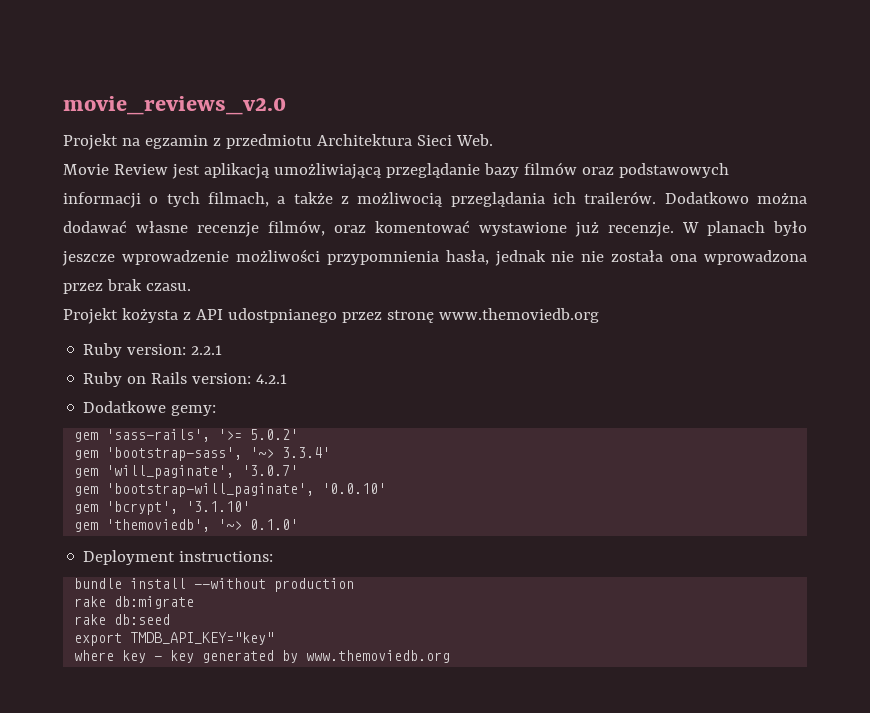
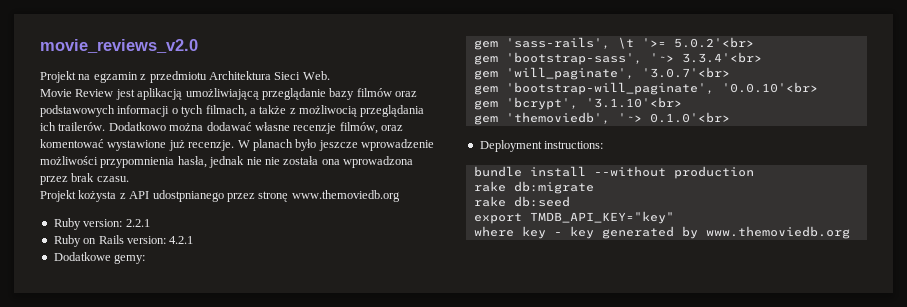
[218,429,299,440] '>= 5.0.2' -> [617,37,754,49] \t '>= 5.0.2'<br>
[282,447,331,458] 3.3.4' -> [681,52,762,63] 3.3.4'<br>
[242,465,299,476] '3.0.7' -> [641,67,730,78] '3.0.7'<br>
[322,483,387,494] '0.0.10' -> [721,82,818,93] '0.0.10'<br>
[186,501,251,512] '3.1.10' -> [585,97,682,108] '3.1.10'<br>
[250,519,299,530] 0.1.0' -> [649,112,730,123] 0.1.0'<br>

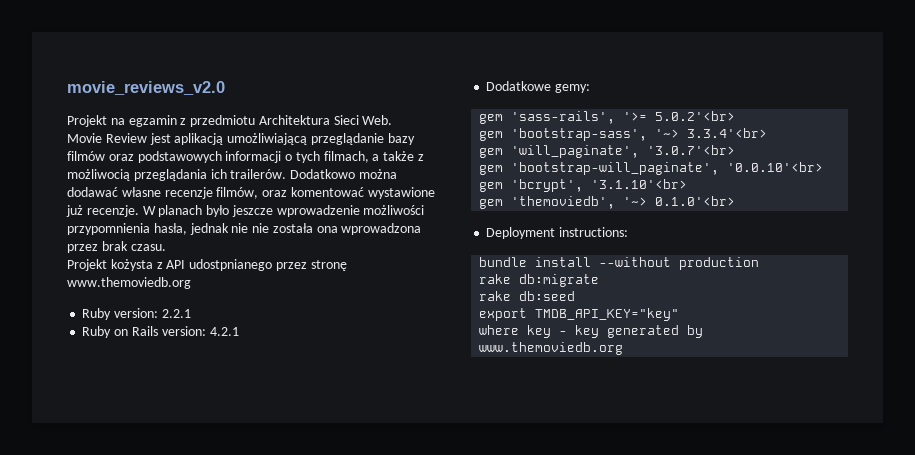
[617,37,634,49] \t -> (616, 117) none

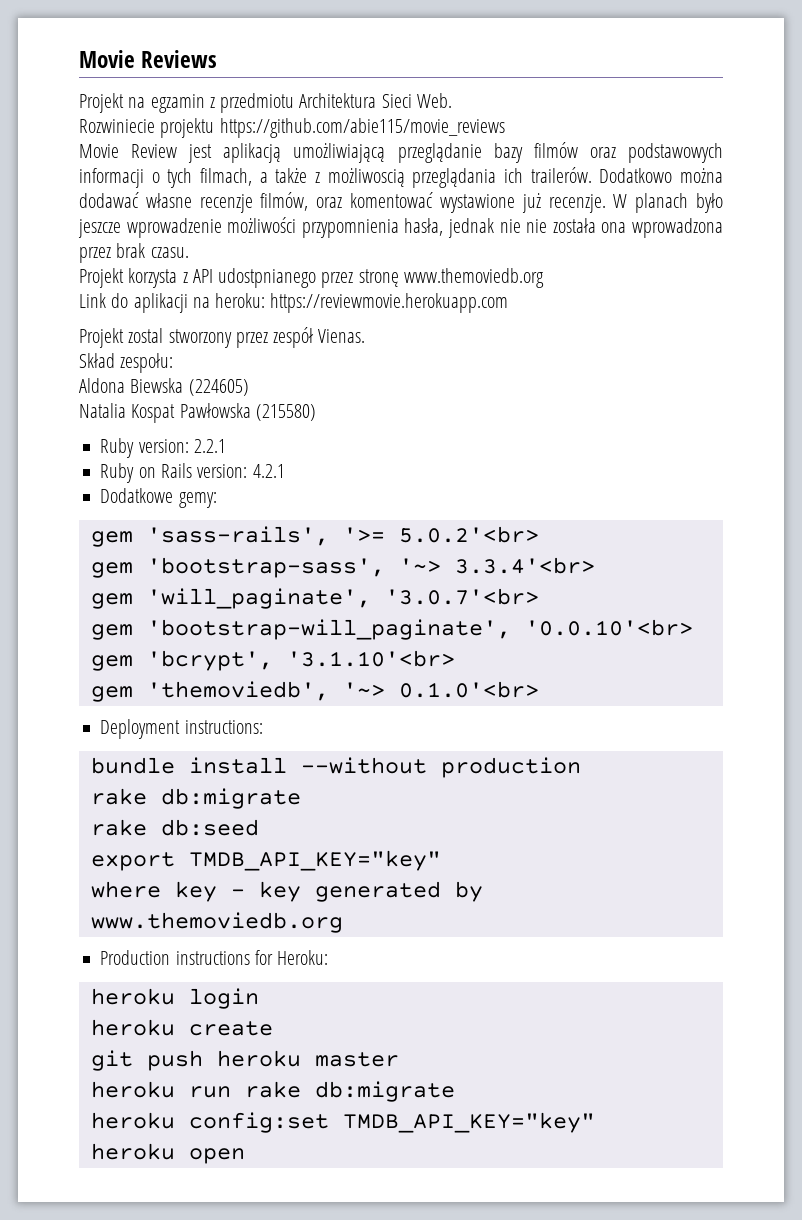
[67,81,225,95] movie_reviews_v2.0 -> [79,50,218,68] Movie Reviews
(393, 120) none -> [79,118,505,138] // Rozwiniecie projektu https://github.com/abie115/movie_reviews
[67,169,130,181] możliwocią -> [327,168,405,187] możliwoscią
[110,259,153,271] kożysta -> [128,268,178,288] korzysta
(191, 283) none -> [79,293,509,313] [79,327,366,348] [79,353,174,373] [79,378,249,396] [79,403,316,423] // Link do aplikacji na heroku: https://reviewmovie.herokuapp.com // Projekt zostal stworzony przez zespół Vienas. // Skład zespołu: // Aldona Biewska (224605) // Natalia Kospat Pawłowska (215580)
(624, 348) none -> [100,950,329,965] [90,988,259,1009] [90,1019,273,1036] [90,1050,399,1071] [90,1081,455,1102] [90,1112,595,1133] [90,1143,245,1164] // Production instructions for Heroku: // heroku login // heroku create // git push heroku master // heroku run rake db:migrate // heroku config:set TMDB_API_KEY="key" // heroku open

